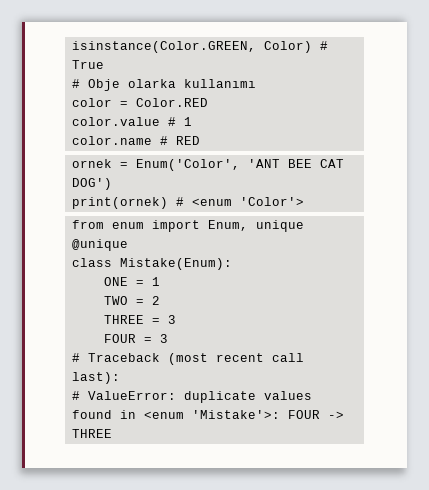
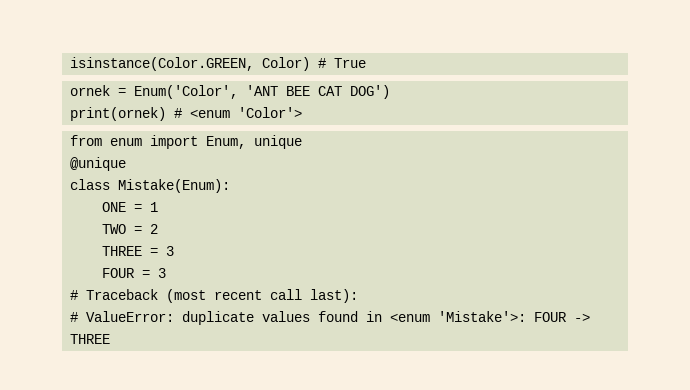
[71,79,256,91] [71,98,208,107] [71,117,192,126] [71,136,200,145] // # Obje olarka kullanımı // color = Color.RED // color.value # 1 // color.name # RED -> (367, 63) none

